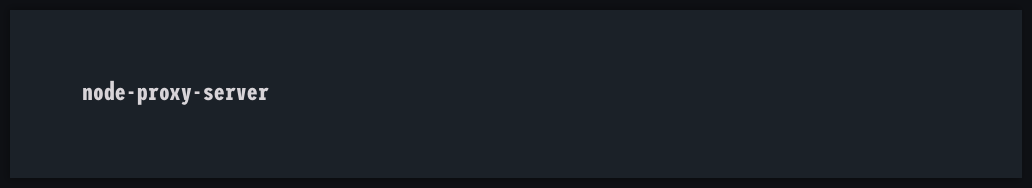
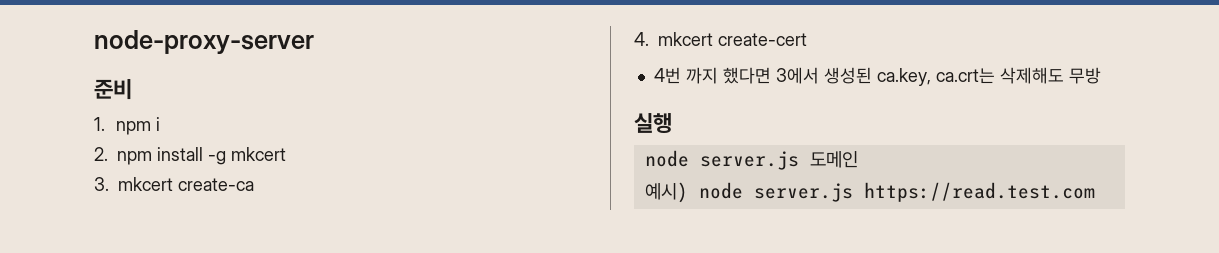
(269, 92) none -> [94,79,132,100] [94,117,160,135] [94,147,286,165] [94,177,254,191] [634,32,807,46] [653,67,1101,86] [634,113,672,134] [644,150,858,170] [644,182,1095,203] // 준비 // 1. npm i // 2. npm install -g mkcert // 3. mkcert create-ca // 4. mkcert create-cert // 4번 까지 했다면 3에서 생성된 ca.key, ca.crt는 삭제해도 무방 // 실행 // node server.js 도메인 // 예시) node server.js https://read.test.com

